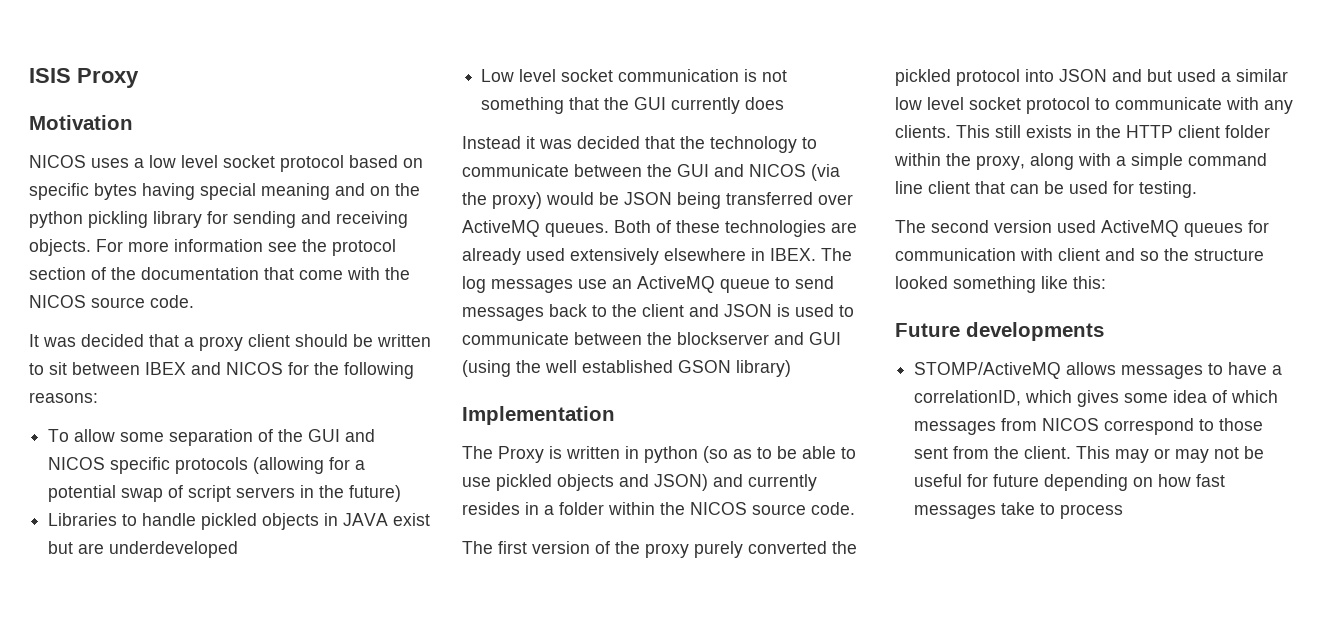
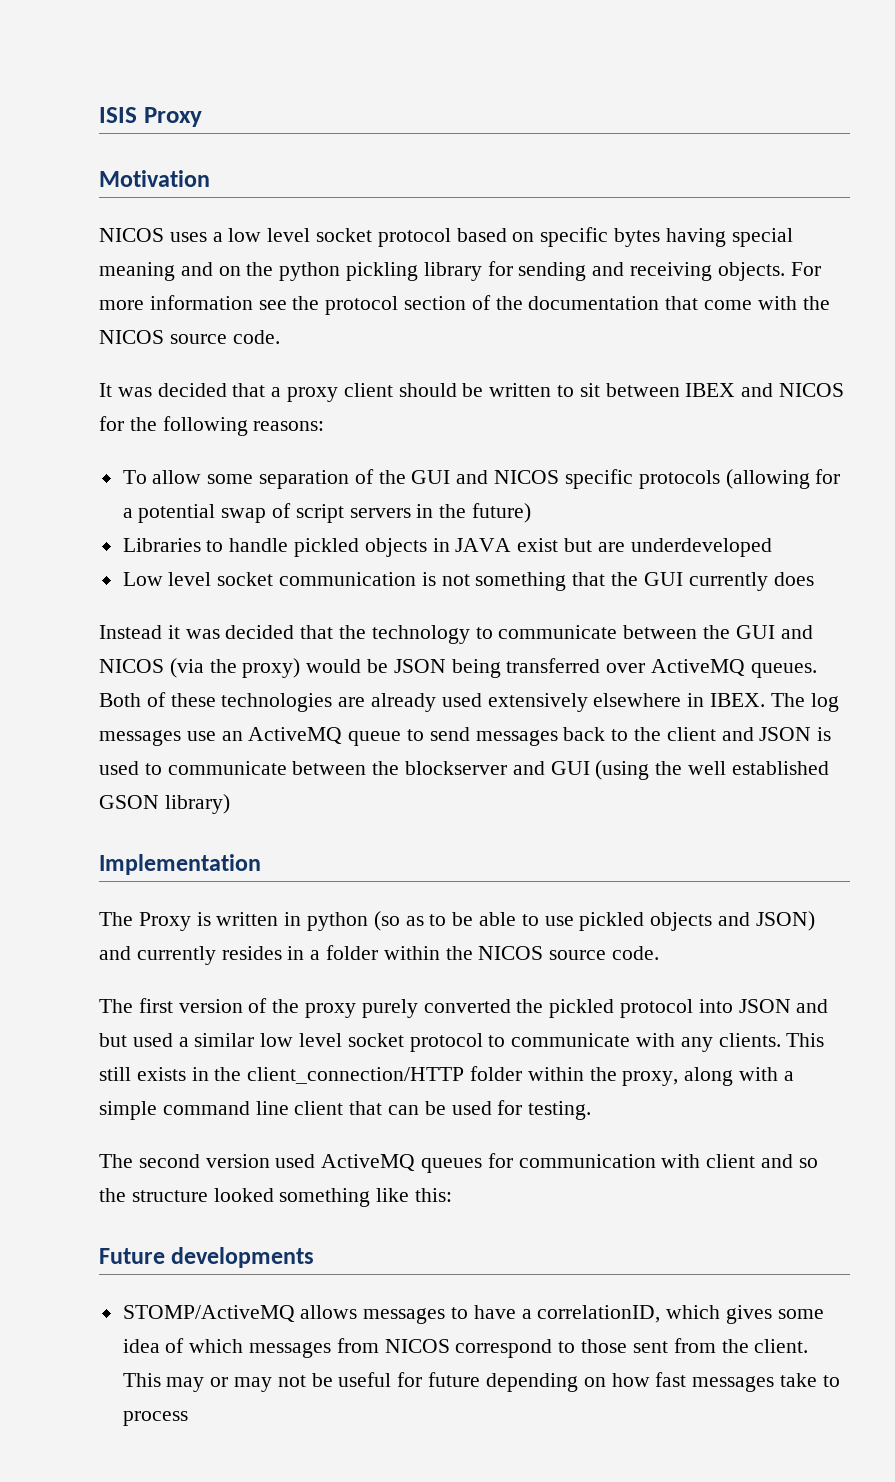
[1126,125,1220,138] HTTP client -> [247,1067,465,1084] client_connection/HTTP

